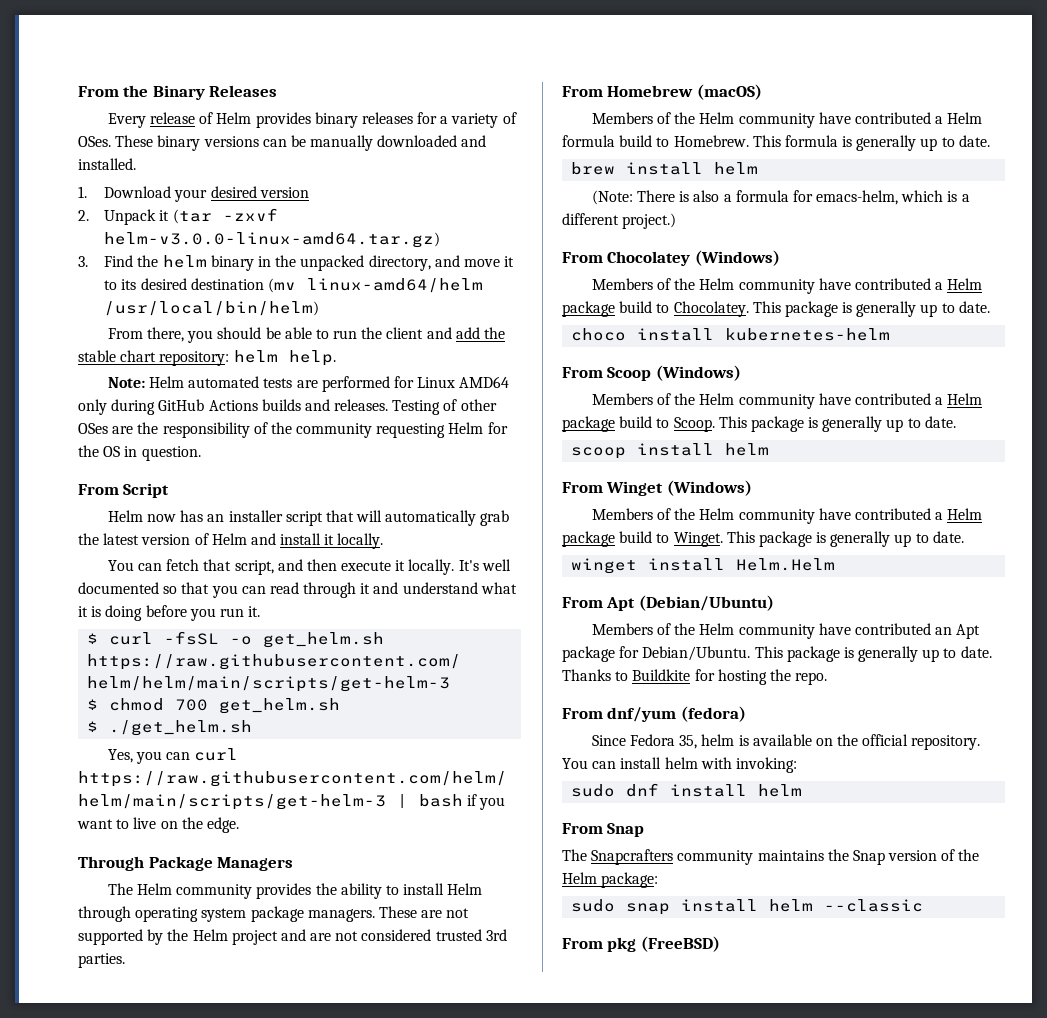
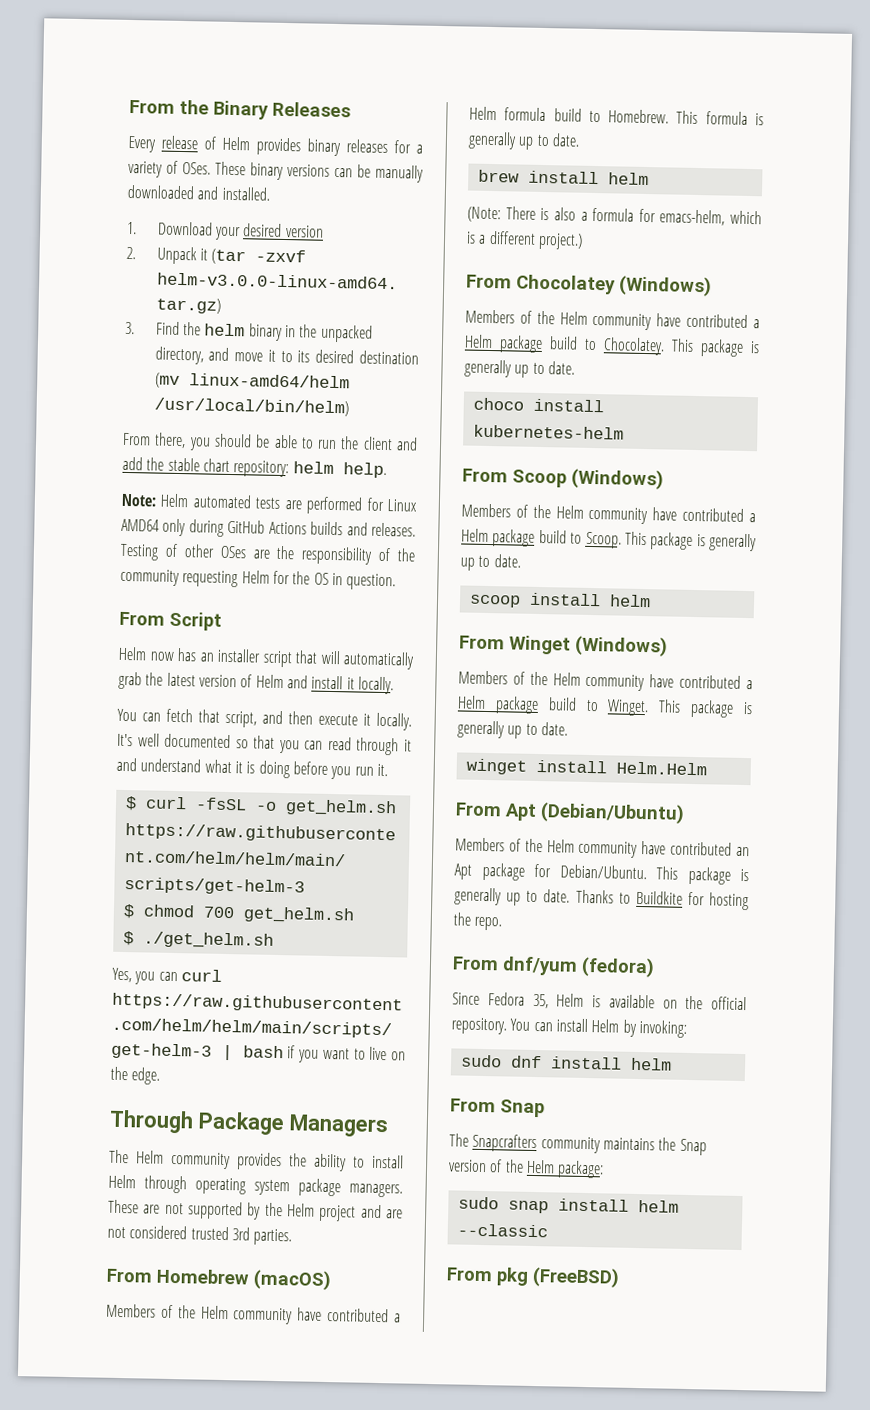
[701,734,735,746] helm -> [556,993,585,1007] Helm
[664,757,732,769] helm with -> [591,1019,637,1037] Helm by

